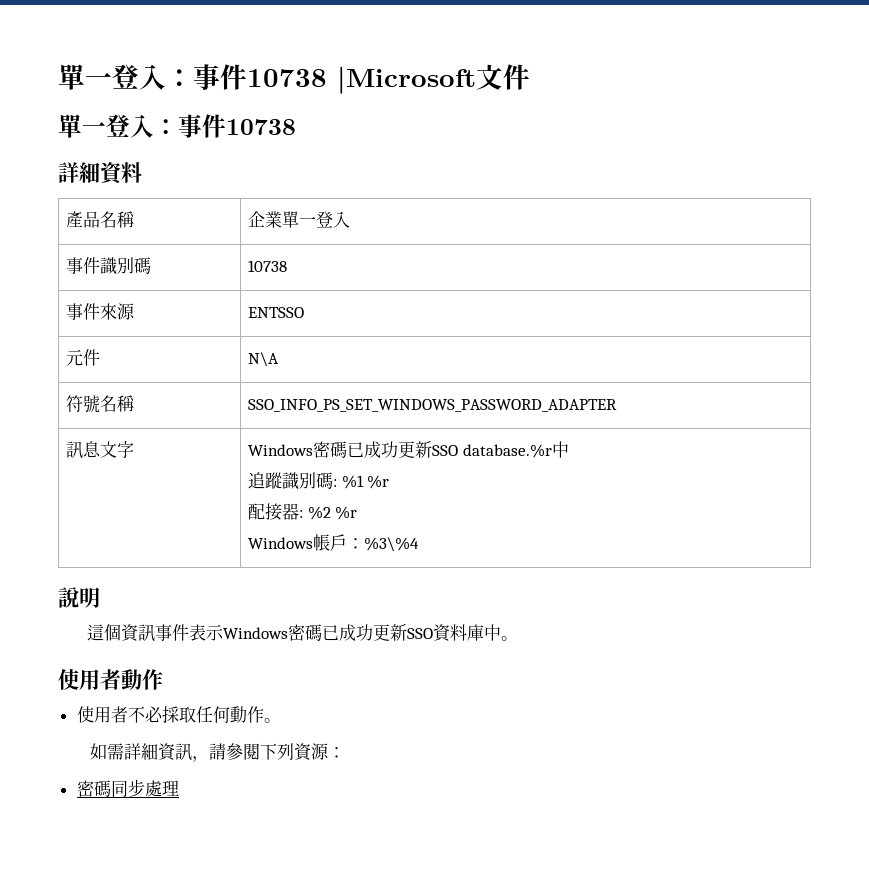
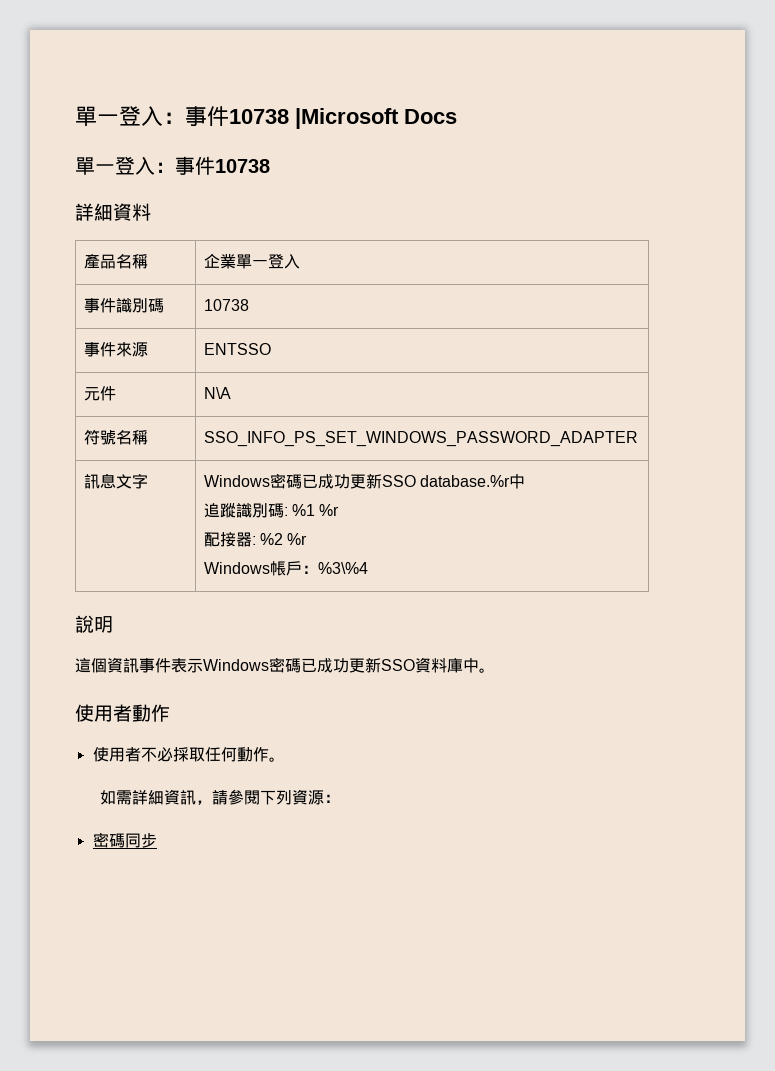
[476,64,530,90] 文件 -> [404,109,457,124] Docs
[144,780,179,797] 處理 -> (157, 840) none

